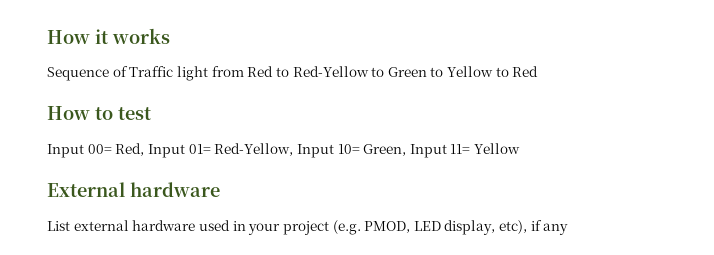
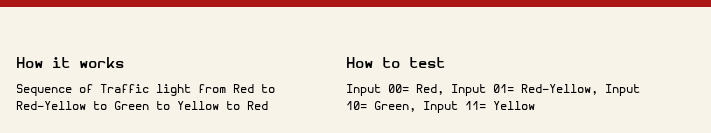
[47,182,220,197] [47,220,569,235] // External hardware // List external hardware used in your project (e.g. PMOD, LED display, etc), if any -> (535, 105) none

